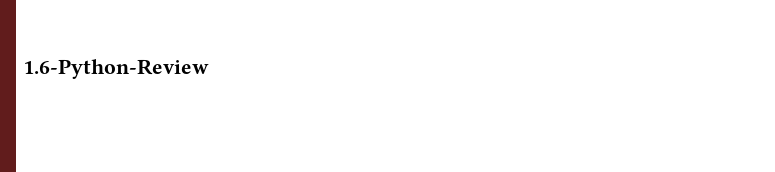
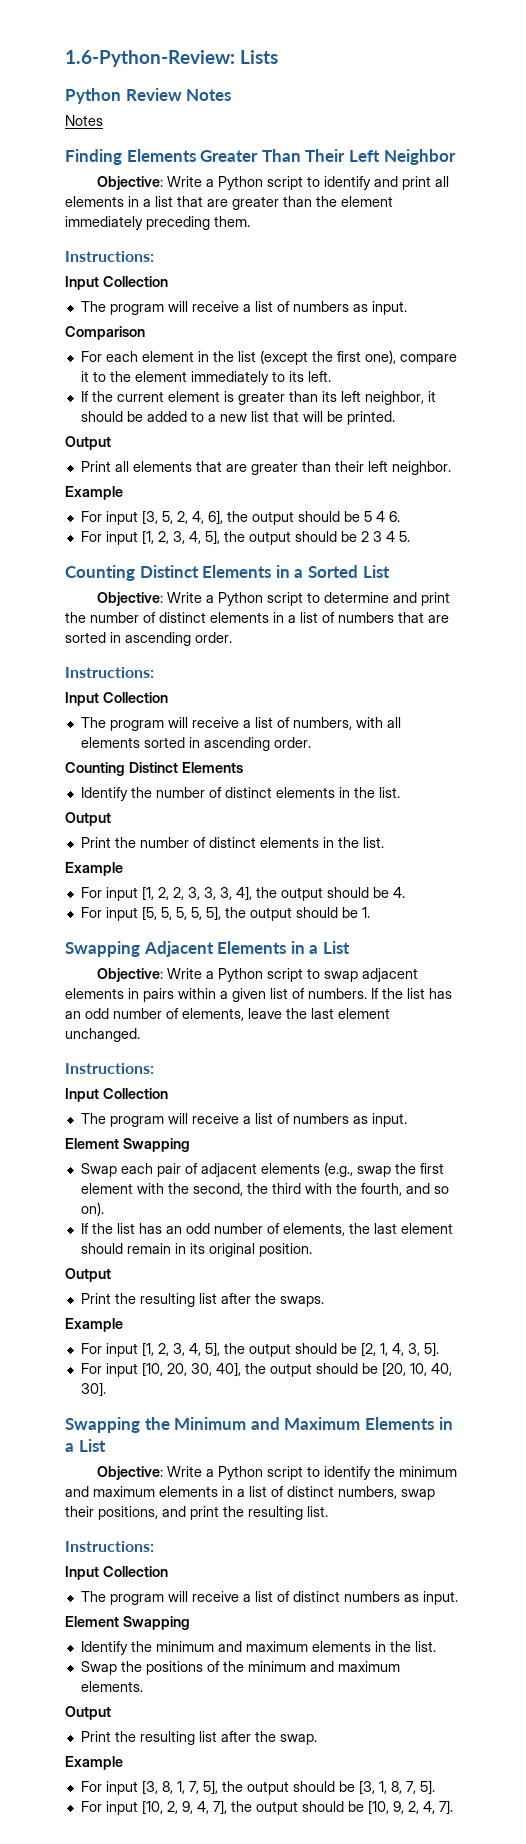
[23,59,209,79] 1.6-Python-Review -> [65,50,278,67] [65,88,232,104] [65,115,103,126] [65,149,456,165] [96,176,449,190] [65,196,393,210] [65,216,250,230] [65,251,154,262] [65,276,168,290] [80,301,407,315] [65,326,145,340] [80,350,457,365] [80,371,331,385] [80,391,436,405] [80,411,395,425] [65,436,111,450] [80,461,451,475] [65,486,123,500] [80,510,400,525] [80,530,410,545] [65,565,390,581] [96,592,450,606] [65,612,449,623] [65,632,232,646] [65,667,154,678] [65,692,168,706] [80,717,401,731] [80,737,311,751] [65,762,243,776] [80,787,400,801] [65,812,111,826] [80,837,384,848] [65,862,123,876] [80,886,405,901] [80,906,370,921] [65,941,350,957] [96,968,418,982] [65,988,452,1002] [65,1008,390,1021] [65,1028,140,1042] [65,1063,154,1074] [65,1088,168,1102] [80,1113,407,1127] [65,1138,190,1152] [80,1162,444,1177] [80,1183,449,1196] [80,1202,104,1216] [80,1223,453,1236] [80,1243,312,1257] [65,1268,111,1282] [80,1293,324,1307] [65,1318,123,1332] [80,1342,439,1357] [80,1362,452,1377] [80,1382,106,1397] [65,1417,453,1433] [65,1439,106,1452] [96,1466,457,1480] [65,1486,435,1500] [65,1506,328,1520] [65,1541,154,1552] [65,1566,168,1580] [80,1591,458,1605] [65,1616,190,1630] [80,1641,436,1655] [80,1661,400,1675] [80,1681,143,1692] [65,1706,111,1720] [80,1731,317,1745] [65,1756,123,1770] [80,1780,435,1795] [80,1800,453,1815] 1.6-Python-Review: Lists // Python Review Notes // Notes // Finding Elements Greater Than Their Left Neighbor // Objective: Write a Python script to identify and print all elements in a list that are greater than the element immediately preceding them. // Instructions: // Input Collection // The program will receive a list of numbers as input. // Comparison // For each element in the list (except the first one), compare it to the element immediately to its left. // If the current element is greater than its left neighbor, it should be added to a new list that will be printed. // Output // Print all elements that are greater than their left neighbor. // Example // For input [3, 5, 2, 4, 6], the output should be 5 4 6. // For input [1, 2, 3, 4, 5], the output should be 2 3 4 5. // Counting Distinct Elements in a Sorted List // Objective: Write a Python script to determine and print the number of distinct elements in a list of numbers that are sorted in ascending order. // Instructions: // Input Collection // The program will receive a list of numbers, with all elements sorted in ascending order. // Counting Distinct Elements // Identify the number of distinct elements in the list. // Output // Print the number of distinct elements in the list. // Example // For input [1, 2, 2, 3, 3, 3, 4], the output should be 4. // For input [5, 5, 5, 5, 5], the output should be 1. // Swapping Adjacent Elements in a List // Objective: Write a Python script to swap adjacent elements in pairs within a given list of numbers. If the list has an odd number of elements, leave the last element unchanged. // Instructions: // Input Collection // The program will receive a list of numbers as input. // Element Swapping // Swap each pair of adjacent elements (e.g., swap the first element with the second, the third with the fourth, and so on). // If the list has an odd number of elements, the last element should remain in its original position. // Output // Print the resulting list after the swaps. // Example // For input [1, 2, 3, 4, 5], the output should be [2, 1, 4, 3, 5]. // For input [10, 20, 30, 40], the output should be [20, 10, 40, 30]. // Swapping the Minimum and Maximum Elements in a List // Objective: Write a Python script to identify the minimum and maximum elements in a list of distinct numbers, swap their positions, and print the resulting list. // Instructions: // Input Collection // The program will receive a list of distinct numbers as input. // Element Swapping // Identify the minimum and maximum elements in the list. // Swap the positions of the minimum and maximum elements. // Output // Print the resulting list after the swap. // Example // For input [3, 8, 1, 7, 5], the output should be [3, 1, 8, 7, 5]. // For input [10, 2, 9, 4, 7], the output should be [10, 9, 2, 4, 7].

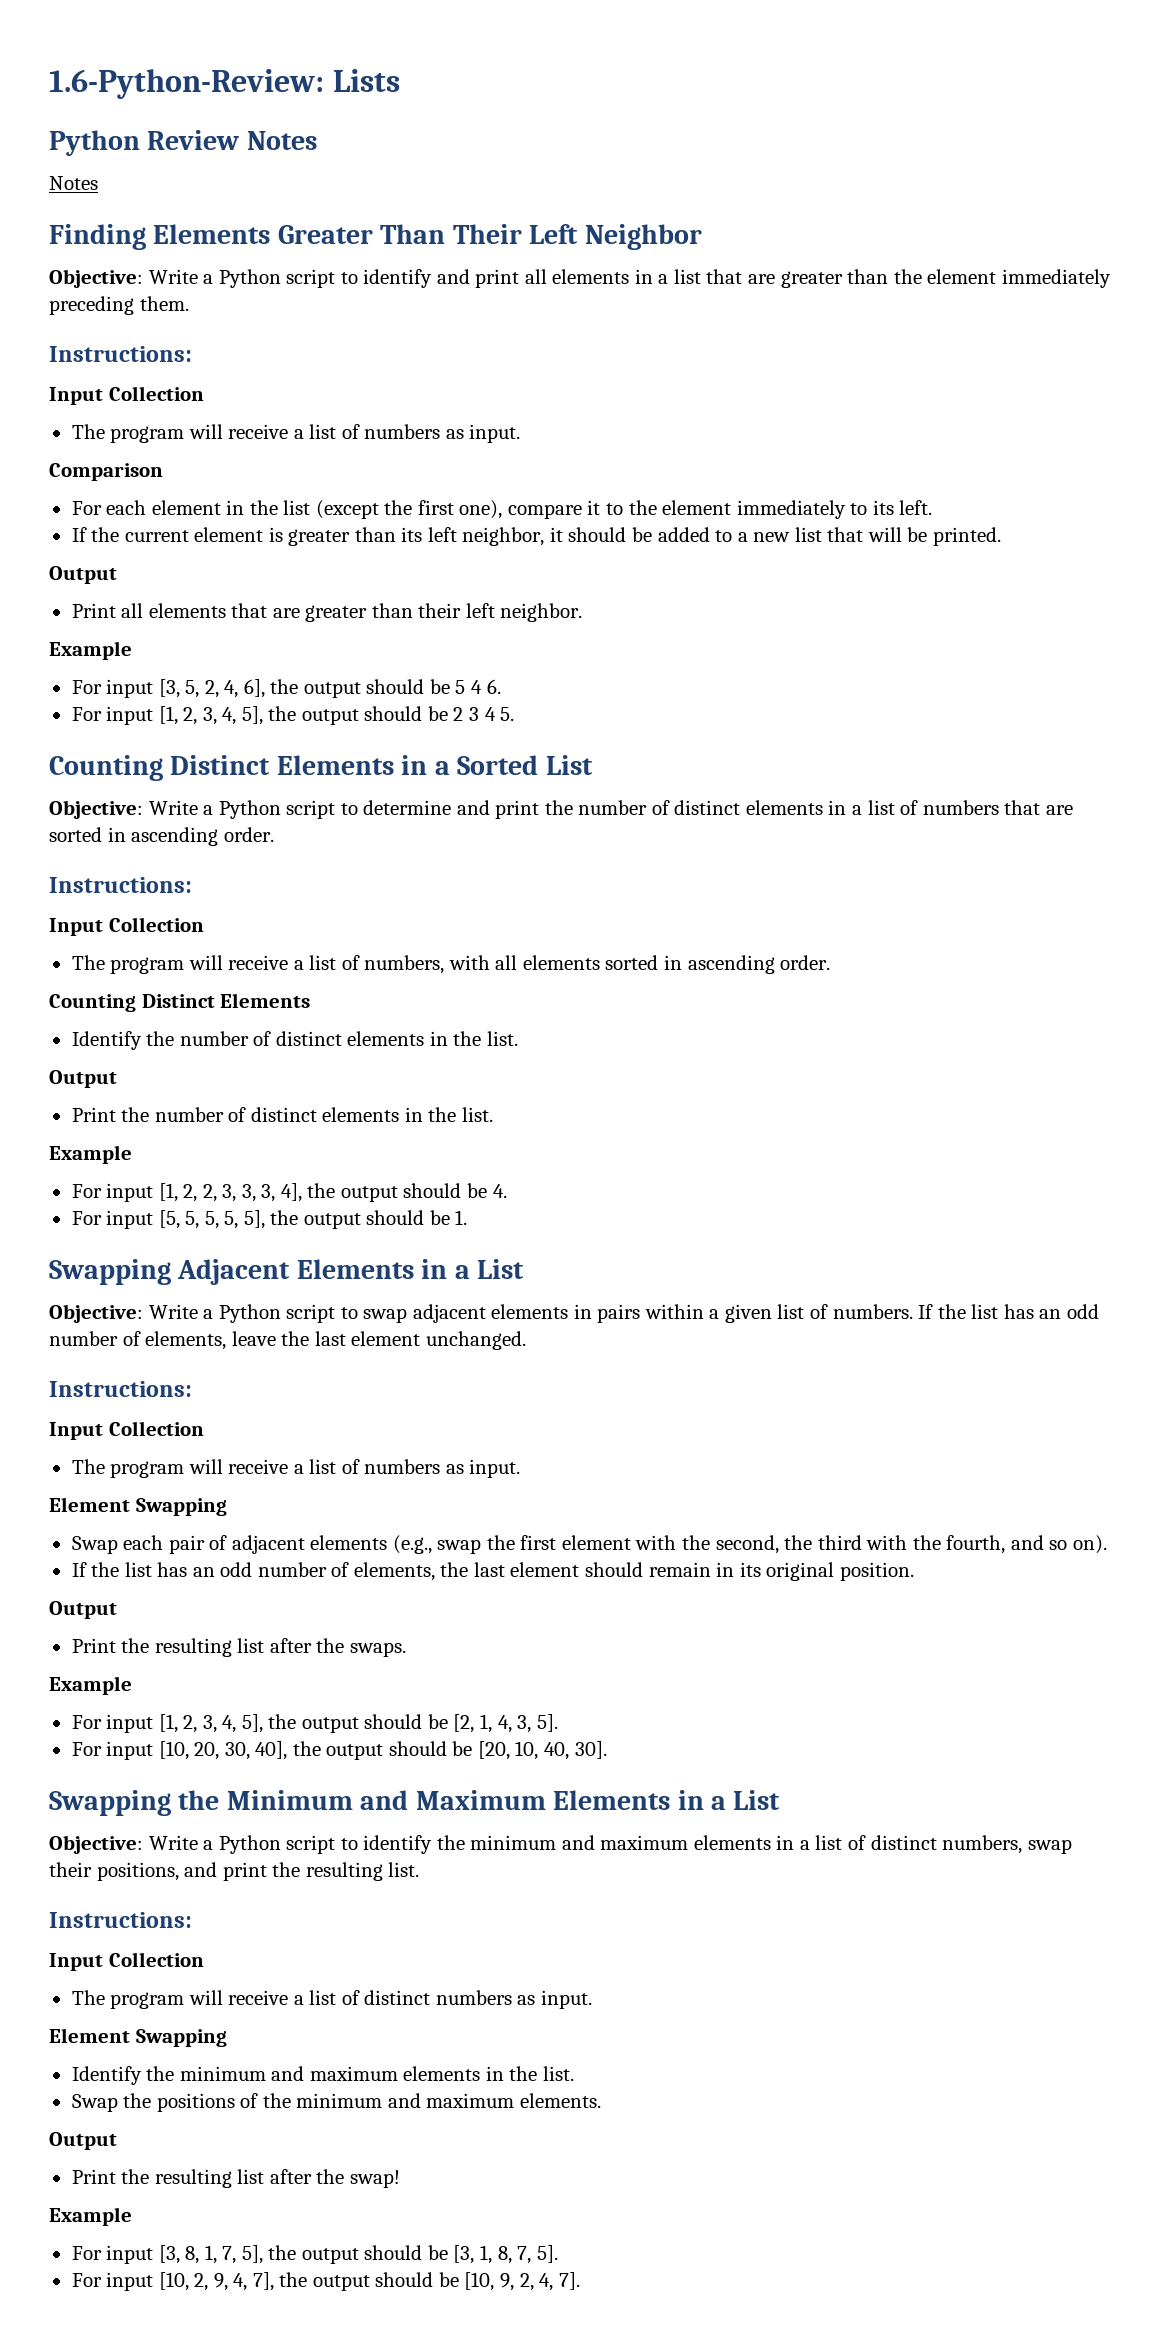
[279,1734,317,1745] swap. -> [349,2170,400,2188] swap!

